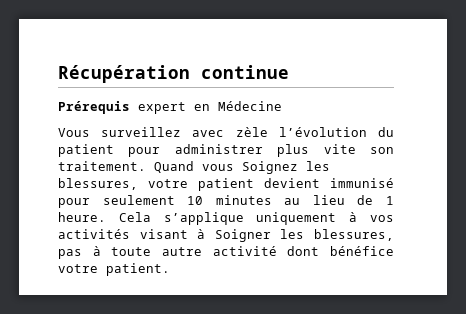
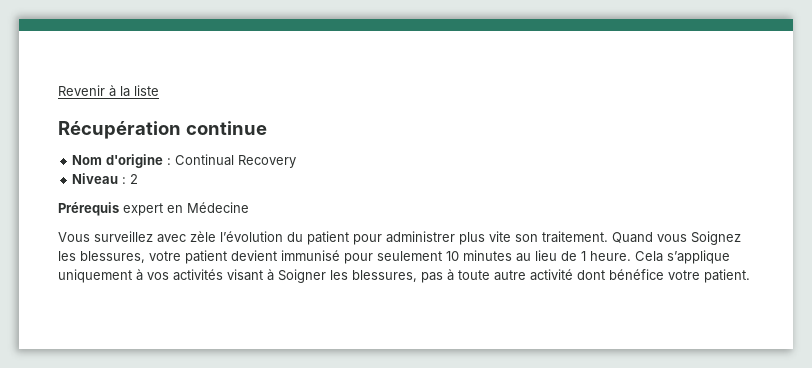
[58,65,289,83] Récupération continue -> [58,85,159,97] [58,121,267,139] [72,154,297,168] [72,173,139,184] Revenir à la liste // Récupération continue // Nom d'origine : Continual Recovery // Niveau : 2

